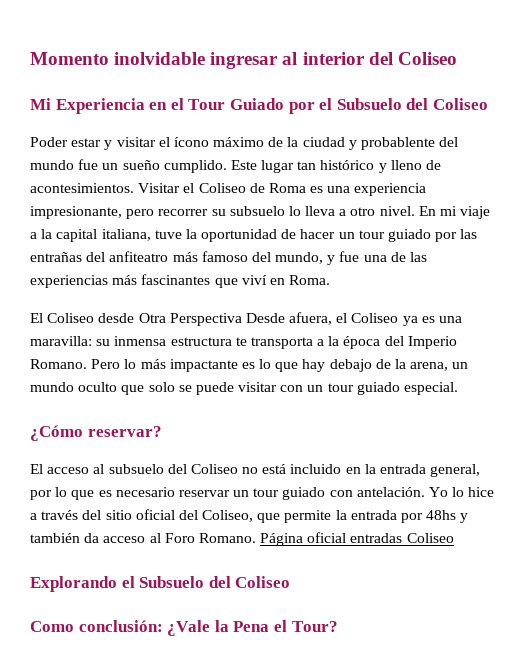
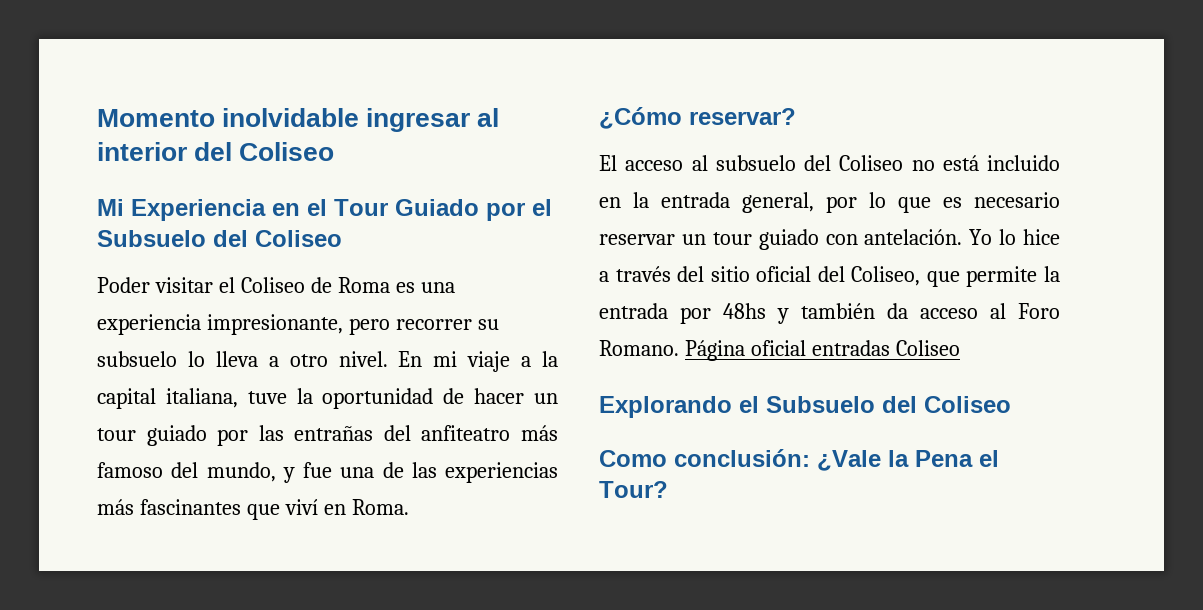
[71,137,459,150] [30,159,442,173] [30,183,181,193] estar y visitar el ícono máximo de la ciudad y probablente del mundo fue un sueño cumplido. Este lugar tan histórico y lleno de acontesimientos. Visitar -> [154,277,213,293] visitar
[30,312,463,326] [30,336,457,349] [30,359,469,372] [30,382,459,395] // El Coliseo desde Otra Perspectiva Desde afuera, el Coliseo ya es una maravilla: su inmensa estructura te transporta a la época del Imperio Romano. Pero lo más impactante es lo que hay debajo de la arena, un mundo oculto que solo se puede visitar con un tour guiado especial. -> (409, 507) none

